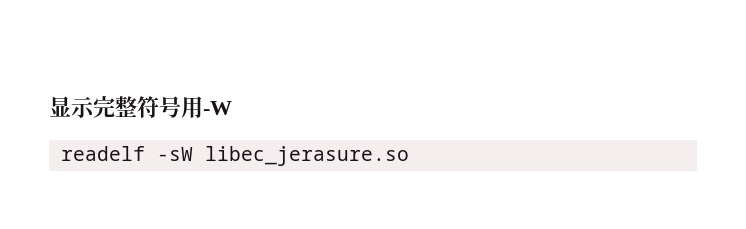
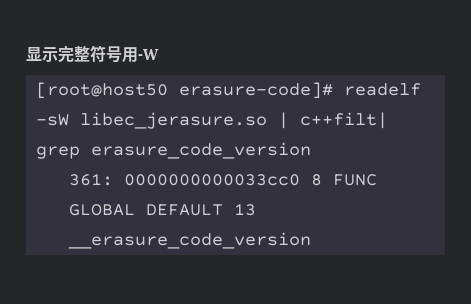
(232, 108) none -> [35,82,333,99] [root@host50 erasure-code]#
(410, 156) none -> [277,112,388,129] [35,142,311,159] [68,173,377,186] [68,203,256,216] [67,232,311,249] | c++filt| grep erasure_code_version // 361: 0000000000033cc0 8 FUNC GLOBAL DEFAULT 13 __erasure_code_version

